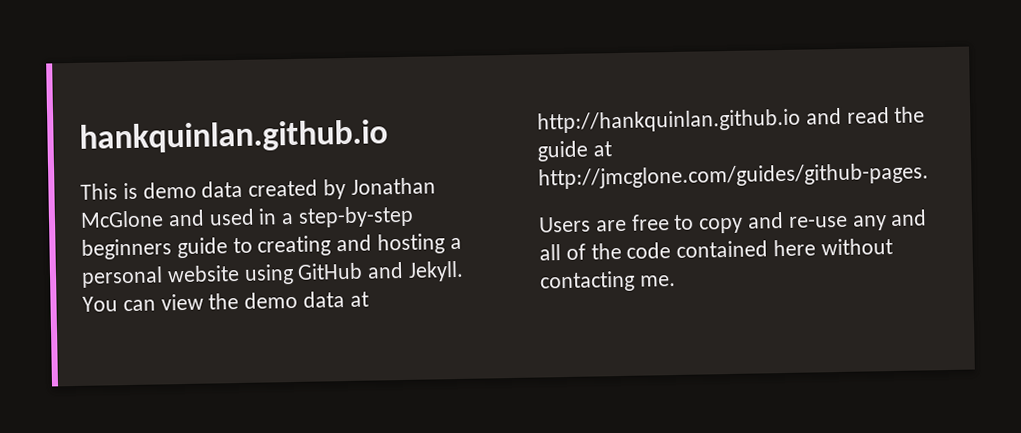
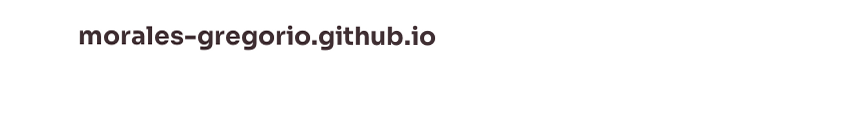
[79,119,388,154] [80,177,436,200] [80,205,415,228] [81,233,462,260] [81,260,465,288] [82,291,369,312] [537,106,926,134] [537,140,612,162] [538,162,929,190] [539,209,928,234] [539,238,893,261] [540,270,676,293] hankquinlan.github.io // This is demo data created by Jonathan McGlone and used in a step-by-step beginners guide to creating and hosting a personal website using GitHub and Jekyll. You can view the demo data at http://hankquinlan.github.io and read the guide at http://jmcglone.com/guides/github-pages. // Users are free to copy and re-use any and all of the code contained here without contacting me. -> [78,24,437,52] morales-gregorio.github.io

